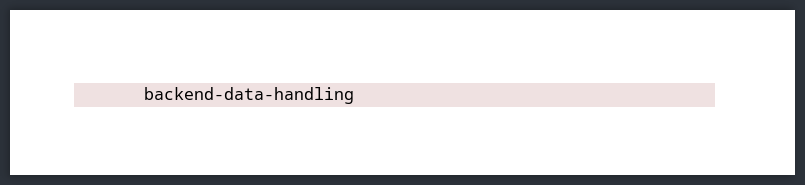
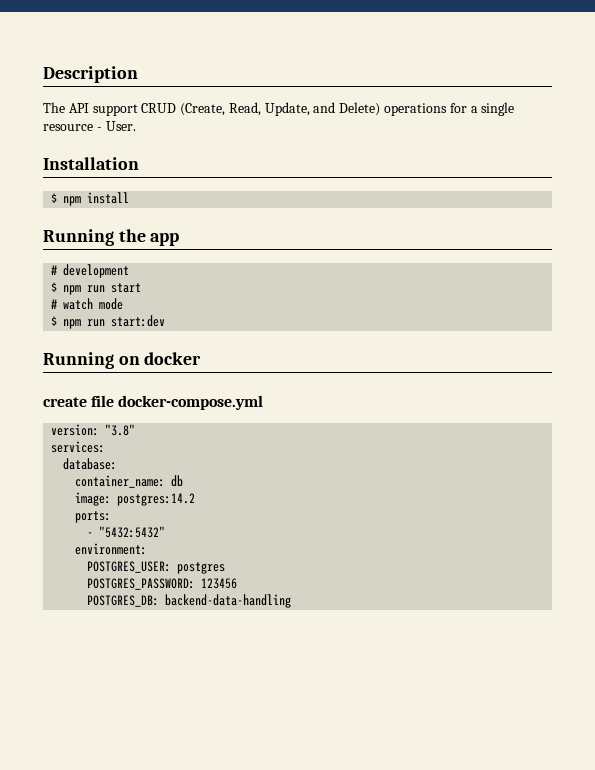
(143, 95) none -> [43,66,138,83] [43,102,515,116] [43,121,136,131] [43,157,139,170] [51,192,130,206] [43,229,180,246] [51,264,130,278] [51,282,142,295] [51,298,124,310] [51,315,166,329] [43,352,202,369] [43,395,264,410] [51,424,136,436] [51,441,106,453] [63,458,118,470] [75,475,184,488] [75,492,196,506] [75,511,112,523] [87,526,166,538] [75,543,148,555] [87,561,226,574] [87,578,238,590] [87,595,160,607] Description // The API support CRUD (Create, Read, Update, and Delete) operations for a single resource - User. // Installation // $ npm install // Running the app // # development // $ npm run start // # watch mode // $ npm run start:dev // Running on docker // create file docker-compose.yml // version: "3.8" // services: // database: // container_name: db // image: postgres:14.2 // ports: // - "5432:5432" // environment: // POSTGRES_USER: postgres // POSTGRES_PASSWORD: 123456 // POSTGRES_DB:

